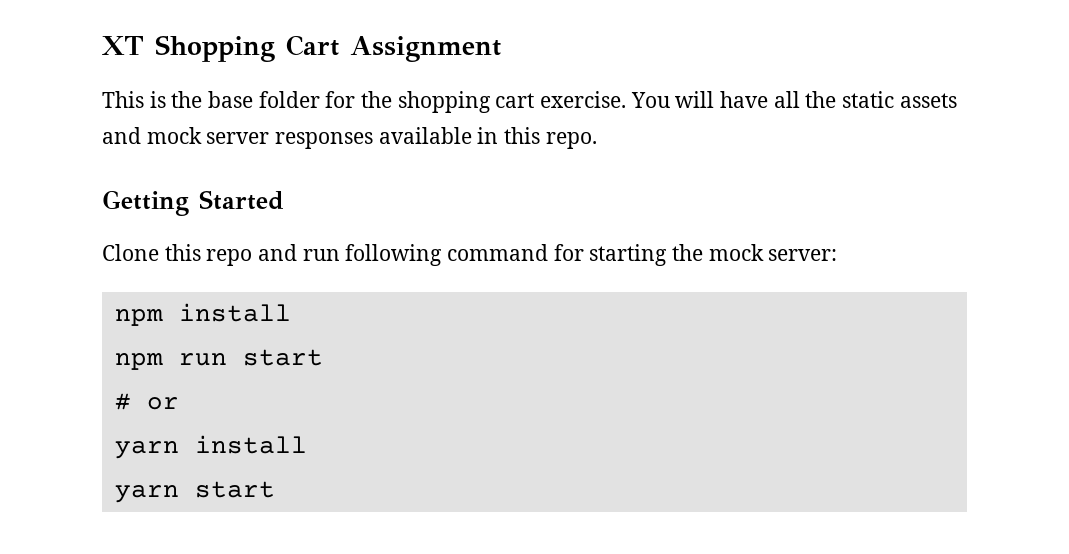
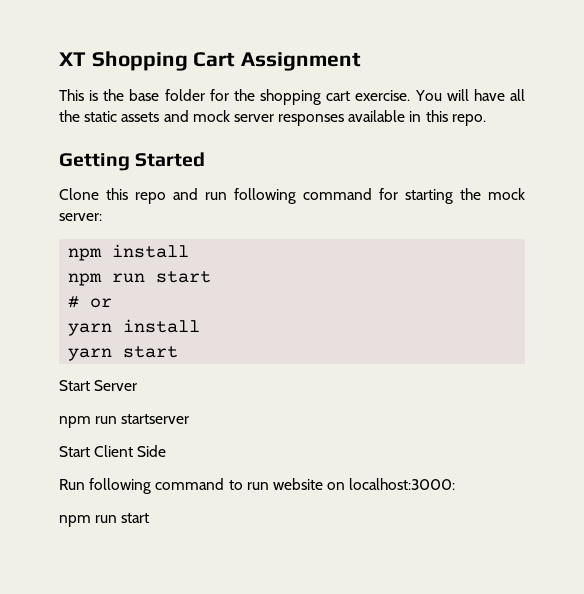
(275, 489) none -> [59,380,138,391] [59,414,190,428] [59,445,167,457] [59,478,456,494] [59,513,150,527] // Start Server // npm run startserver // Start Client Side // Run following command to run website on localhost:3000: // npm run start

